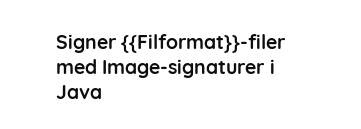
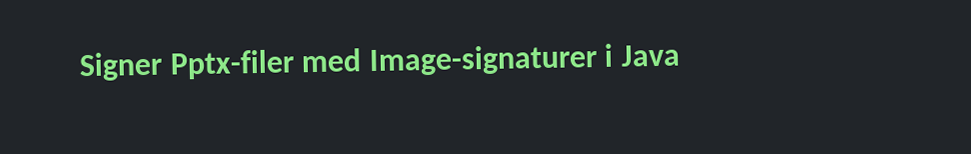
[121,34,287,53] {{Filformat}}-filer -> [169,49,294,80] Pptx-filer

